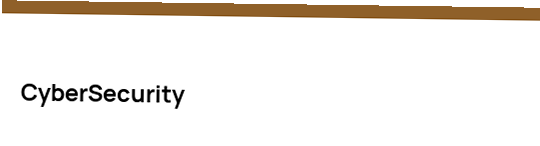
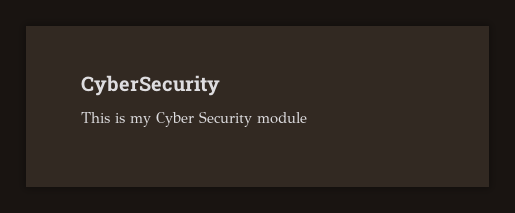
(186, 96) none -> [81,111,307,127] // This is my Cyber Security module

